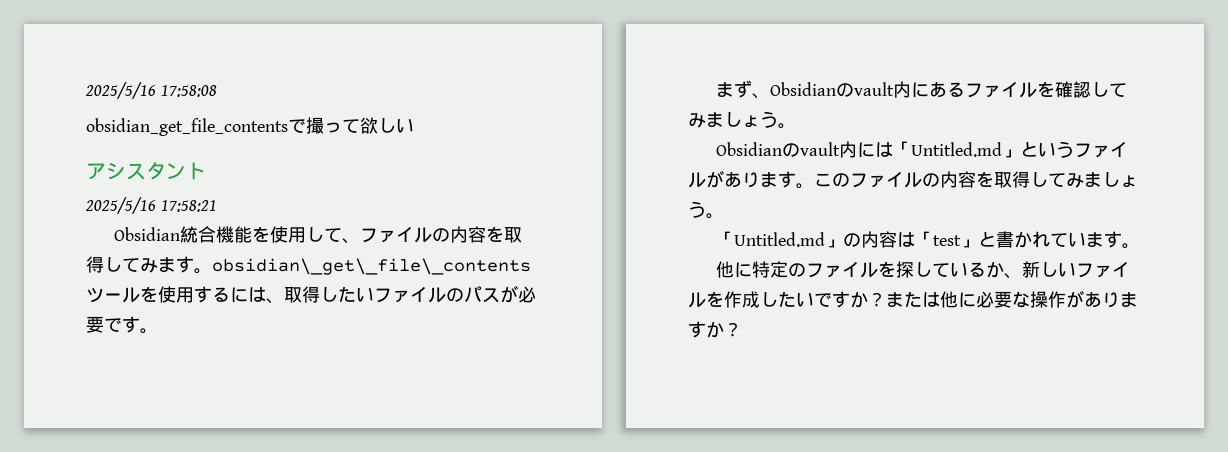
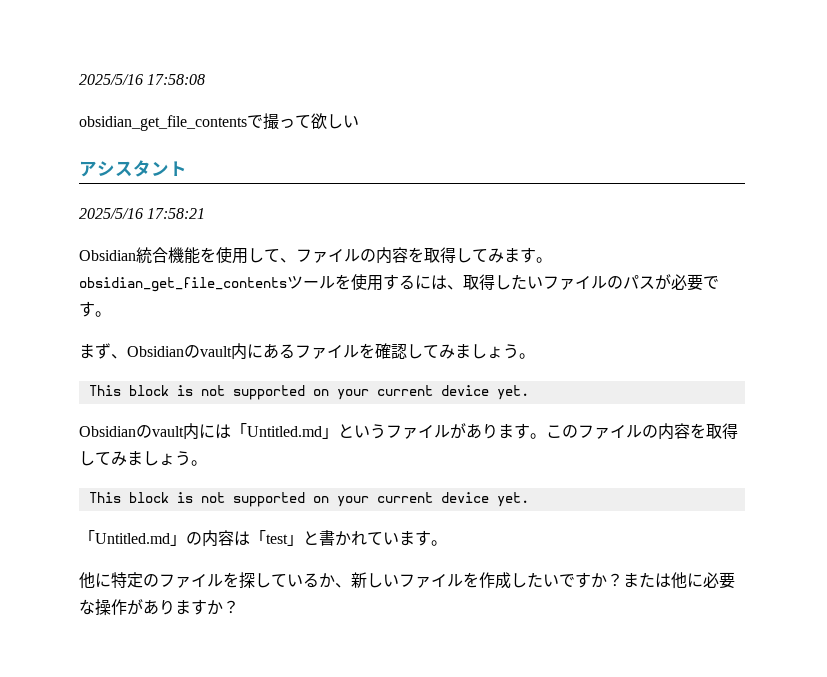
[212,258,531,275] obsidian\_get\_file\_contents -> [79,277,287,292] obsidian_get_file_contents
(796, 126) none -> [88,385,529,400] // This block is not supported on your current device yet.
(724, 216) none -> [88,492,529,507] // This block is not supported on your current device yet.

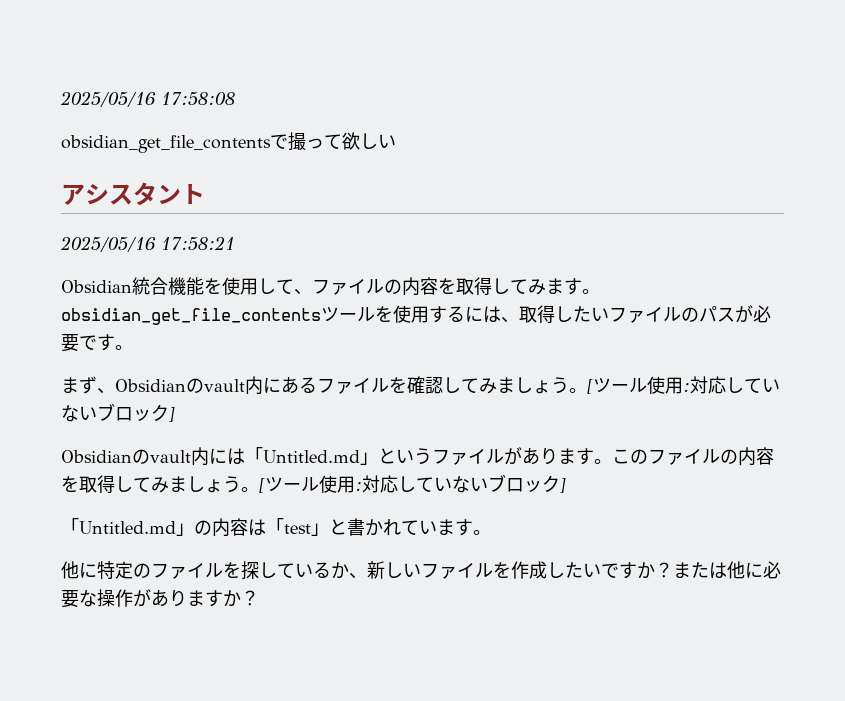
[79,74,143,85] 2025/5/16 -> [60,91,156,107] 2025/05/16
[79,208,143,219] 2025/5/16 -> [60,236,156,252] 2025/05/16
[88,385,529,400] // This block is not supported on your current device yet. -> [587,376,780,394] [61,403,175,422] [ツール使用:対応していないブロック]
[88,492,529,507] // This block is not supported on your current device yet. -> [259,474,566,493] [ツール使用:対応していないブロック]

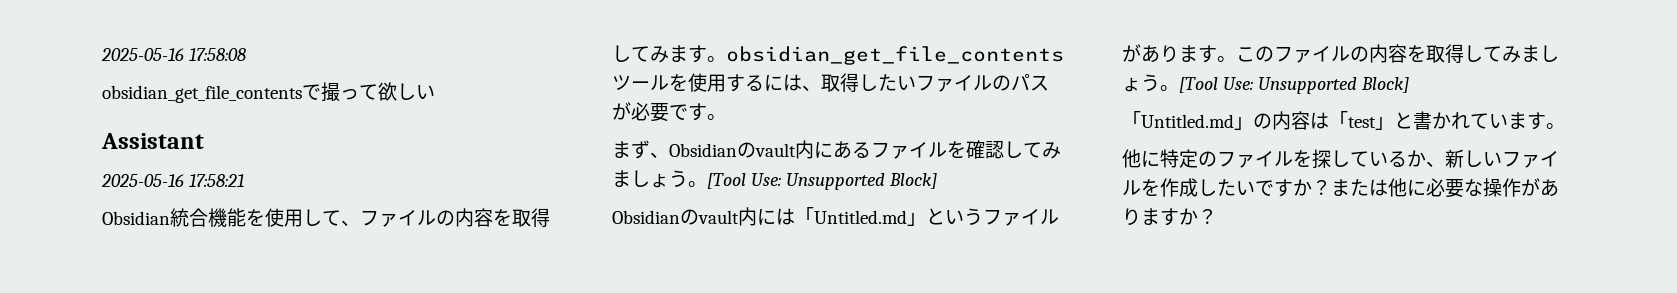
[60,91,156,107] 2025/05/16 -> [101,48,184,61] 2025-05-16
[61,182,205,206] [60,236,156,252] アシスタント // 2025/05/16 -> [101,133,204,149] [101,174,184,187] Assistant // 2025-05-16
[587,376,780,394] [61,403,175,422] [ツール使用:対応していないブロック] -> [707,173,938,190] [Tool Use: Unsupported Block]
[259,474,566,493] [ツール使用:対応していないブロック] -> [1179,77,1410,94] [Tool Use: Unsupported Block]

